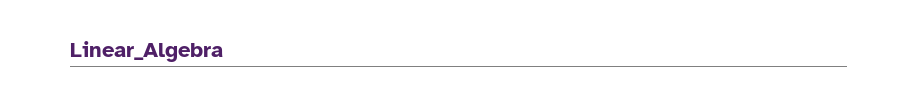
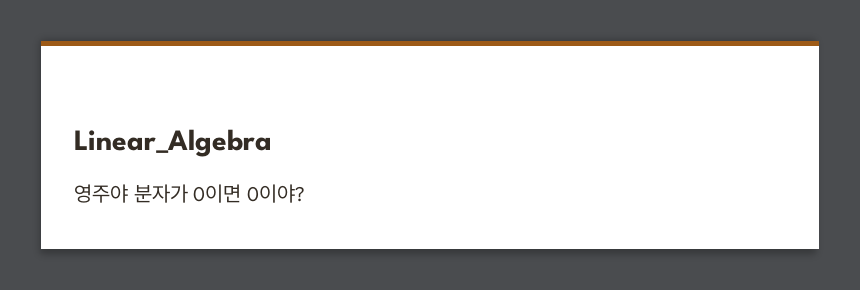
(223, 51) none -> [74,184,306,203] // 영주야 분자가 0이면 0이야?

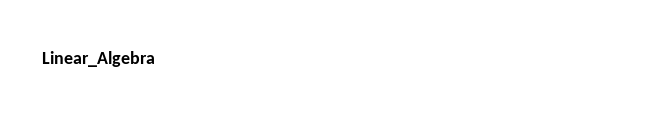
[74,184,306,203] // 영주야 분자가 0이면 0이야? -> (155, 59) none

